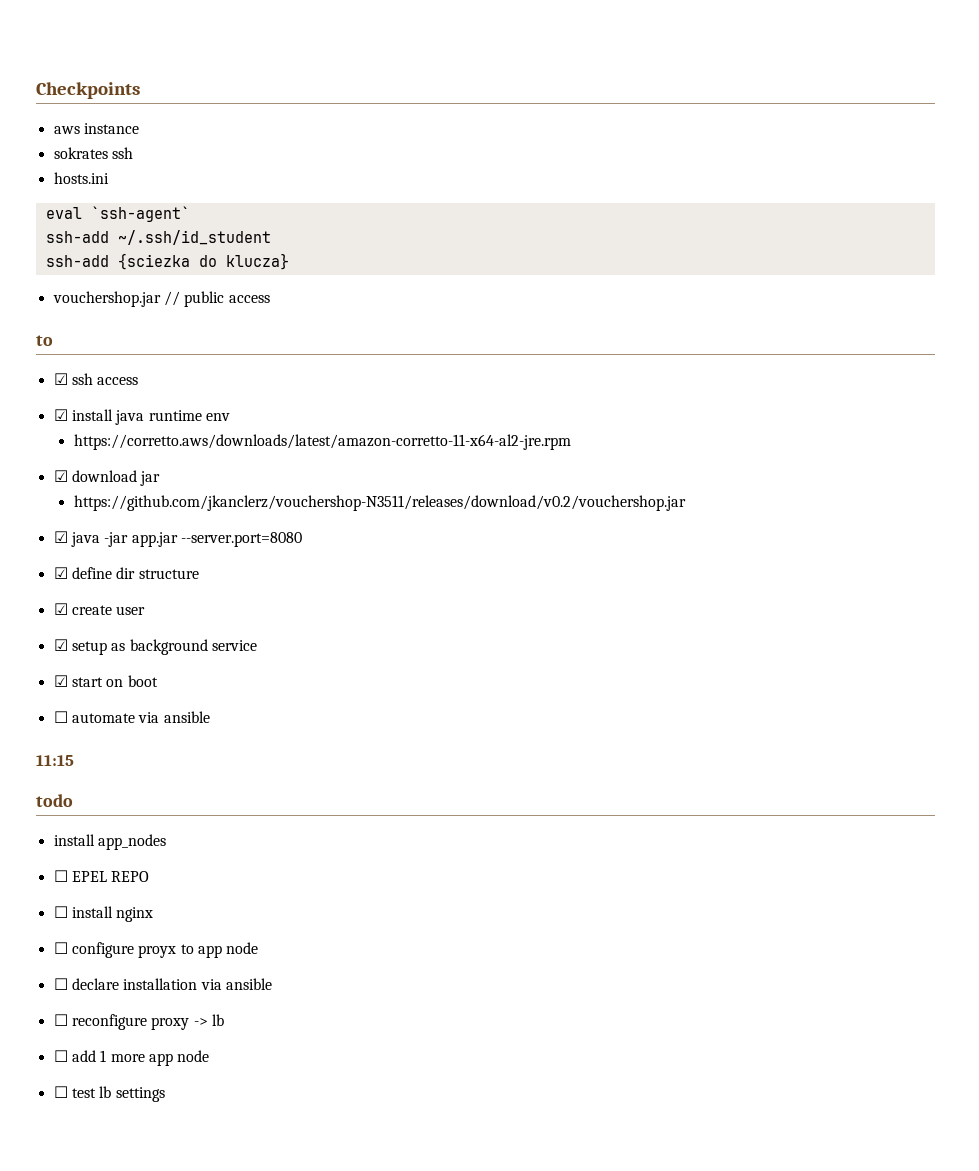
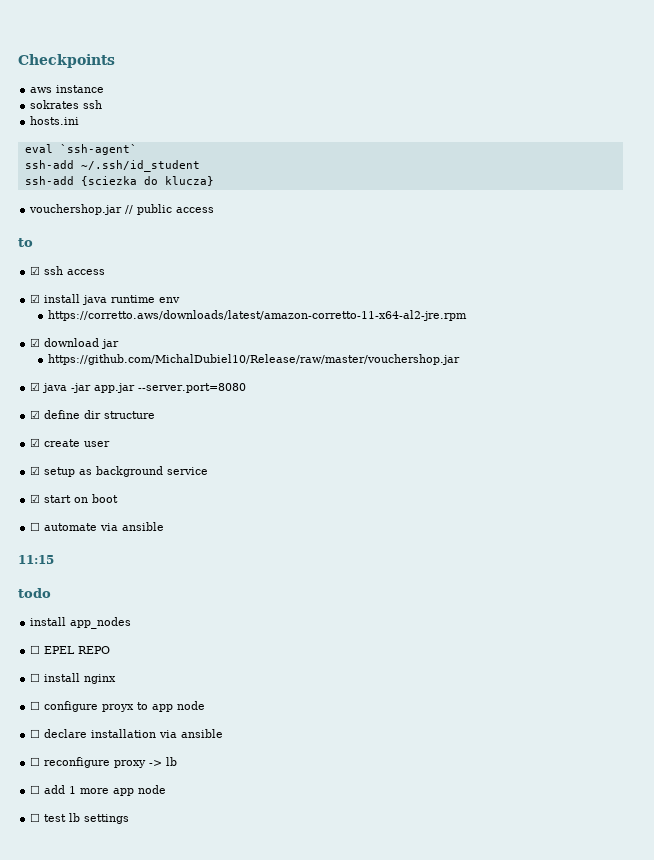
[73,495,686,511] https://github.com/jkanclerz/vouchershop-N3511/releases/download/v0.2/vouchershop.jar -> [47,354,460,365] https://github.com/MichalDubiel10/Release/raw/master/vouchershop.jar

